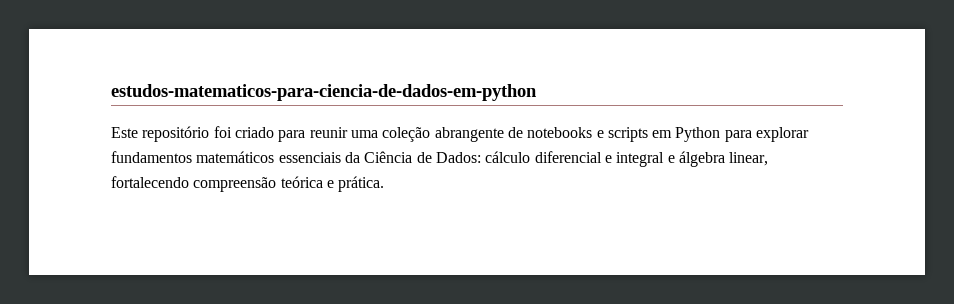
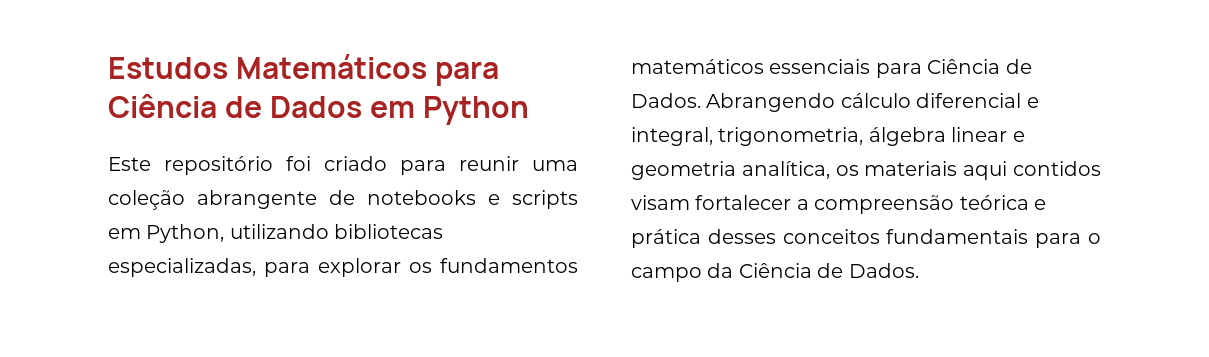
[111,84,537,101] estudos-matematicos-para-ciencia-de-dados-em-python -> [108,54,500,86] [108,94,530,125] Estudos Matemáticos para Ciência de Dados em Python
[675,127,721,142] Python -> [146,224,444,243] [108,258,256,277] Python, utilizando bibliotecas especializadas,
(810, 134) none -> [409,262,432,273] os
[344,151,769,167] [111,176,385,192] da Ciência de Dados: cálculo diferencial e integral e álgebra linear, fortalecendo compreensão teórica e prática. -> [875,59,1032,78] [631,93,1039,112] [631,127,1025,146] [631,161,1101,180] [631,195,1046,214] [631,229,1101,248] [631,263,919,282] para Ciência de Dados. Abrangendo cálculo diferencial e integral, trigonometria, álgebra linear e geometria analítica, os materiais aqui contidos visam fortalecer a compreensão teórica e prática desses conceitos fundamentais para o campo da Ciência de Dados.

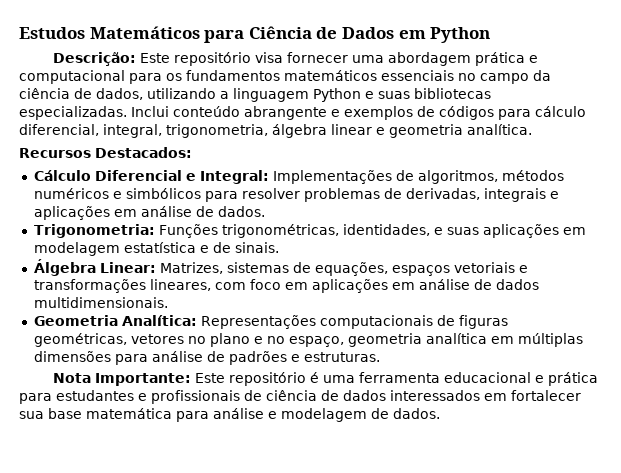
[108,156,578,175] [108,190,578,210] [108,224,444,243] [108,258,578,277] [631,59,1032,78] [631,93,1039,112] Este repositório foi criado para reunir uma coleção abrangente de notebooks e scripts em Python, utilizando bibliotecas especializadas, para explorar os fundamentos matemáticos essenciais para Ciência de Dados. Abrangendo cálculo diferencial e -> [53,52,539,66] [19,70,551,84] [19,88,491,102] [19,106,586,120] [19,124,99,136] Descrição: Este repositório visa fornecer uma abordagem prática e computacional para os fundamentos matemáticos essenciais no campo da ciência de dados, utilizando a linguagem Python e suas bibliotecas especializadas. Inclui conteúdo abrangente e exemplos de códigos para cálculo diferencial,
[741,161,1101,180] [631,195,1046,214] [631,229,1101,248] [631,263,919,282] analítica, os materiais aqui contidos visam fortalecer a compreensão teórica e prática desses conceitos fundamentais para o campo da Ciência de Dados. -> [467,124,532,135] [19,147,192,158] [33,170,564,184] [33,188,559,202] [33,206,265,220] [33,224,586,238] [33,242,279,256] [33,259,528,276] [33,279,539,293] [33,297,168,308] [33,315,508,329] [33,333,583,347] [33,351,380,365] [53,372,599,386] [19,390,581,404] [19,408,440,422] analítica. // Recursos Destacados: // Cálculo Diferencial e Integral: Implementações de algoritmos, métodos numéricos e simbólicos para resolver problemas de derivadas, integrais e aplicações em análise de dados. // Trigonometria: Funções trigonométricas, identidades, e suas aplicações em modelagem estatística e de sinais. // Álgebra Linear: Matrizes, sistemas de equações, espaços vetoriais e transformações lineares, com foco em aplicações em análise de dados multidimensionais. // Geometria Analítica: Representações computacionais de figuras geométricas, vetores no plano e no espaço, geometria analítica em múltiplas dimensões para análise de padrões e estruturas. // Nota Importante: Este repositório é uma ferramenta educacional e prática para estudantes e profissionais de ciência de dados interessados em fortalecer sua base matemática para análise e modelagem de dados.

